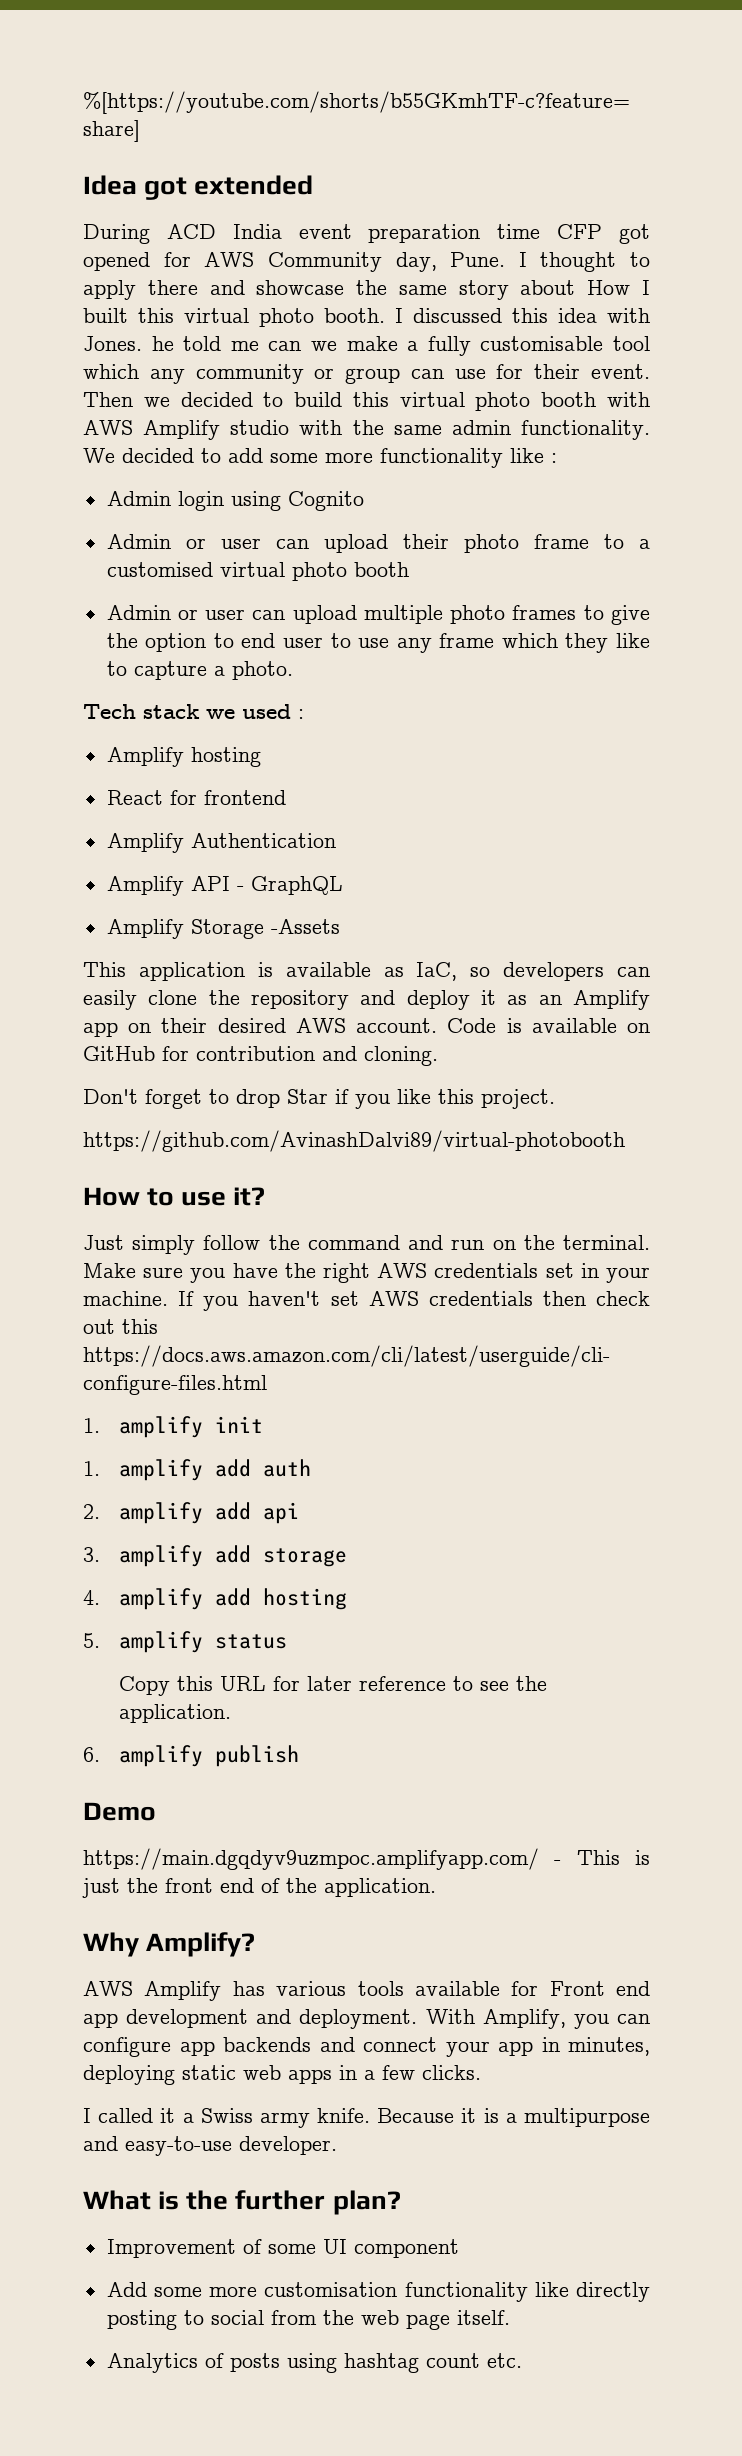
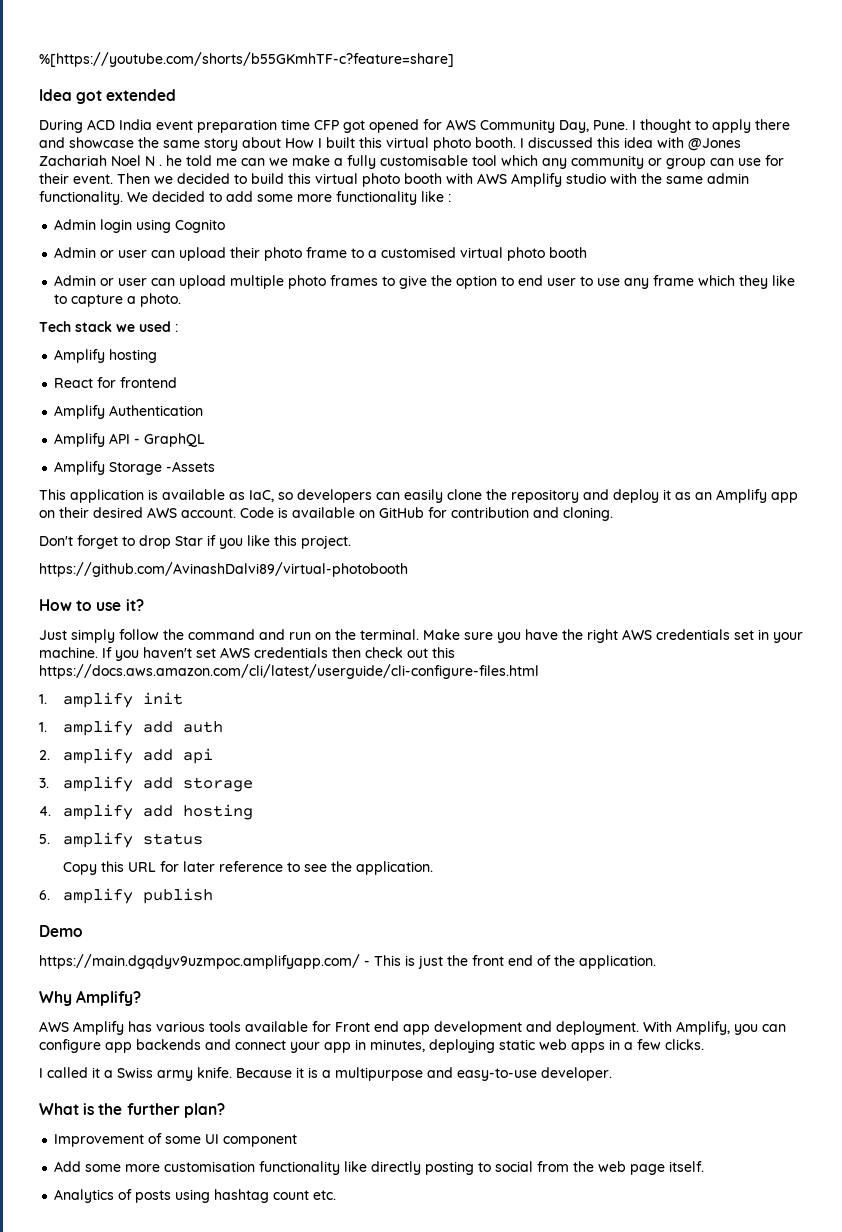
[395,252,437,272] day, -> [559,120,589,133] Day,
[83,336,142,351] Jones. -> [688,138,741,151] [39,155,162,166] @Jones Zachariah Noel N .

